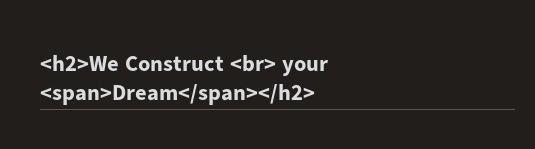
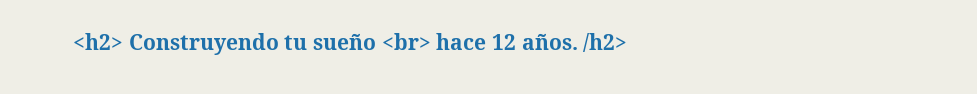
[40,55,329,76] [40,84,315,105] <h2>We Construct <br> your <span>Dream</span></h2> -> [73,33,628,55] <h2> Construyendo tu sueño <br> hace 12 años. /h2>

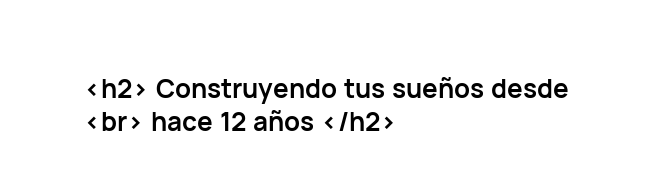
[284,33,377,50] tu sueño -> [344,77,570,98] tus sueños desde
[521,33,628,52] años. /h2> -> [253,110,398,131] años </h2>

